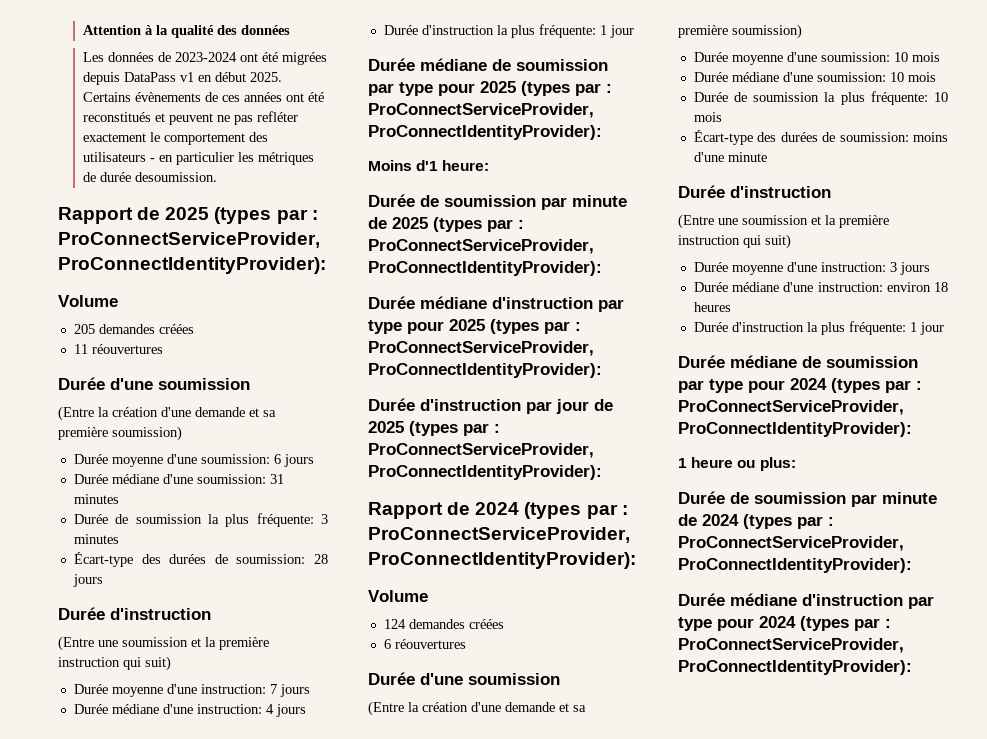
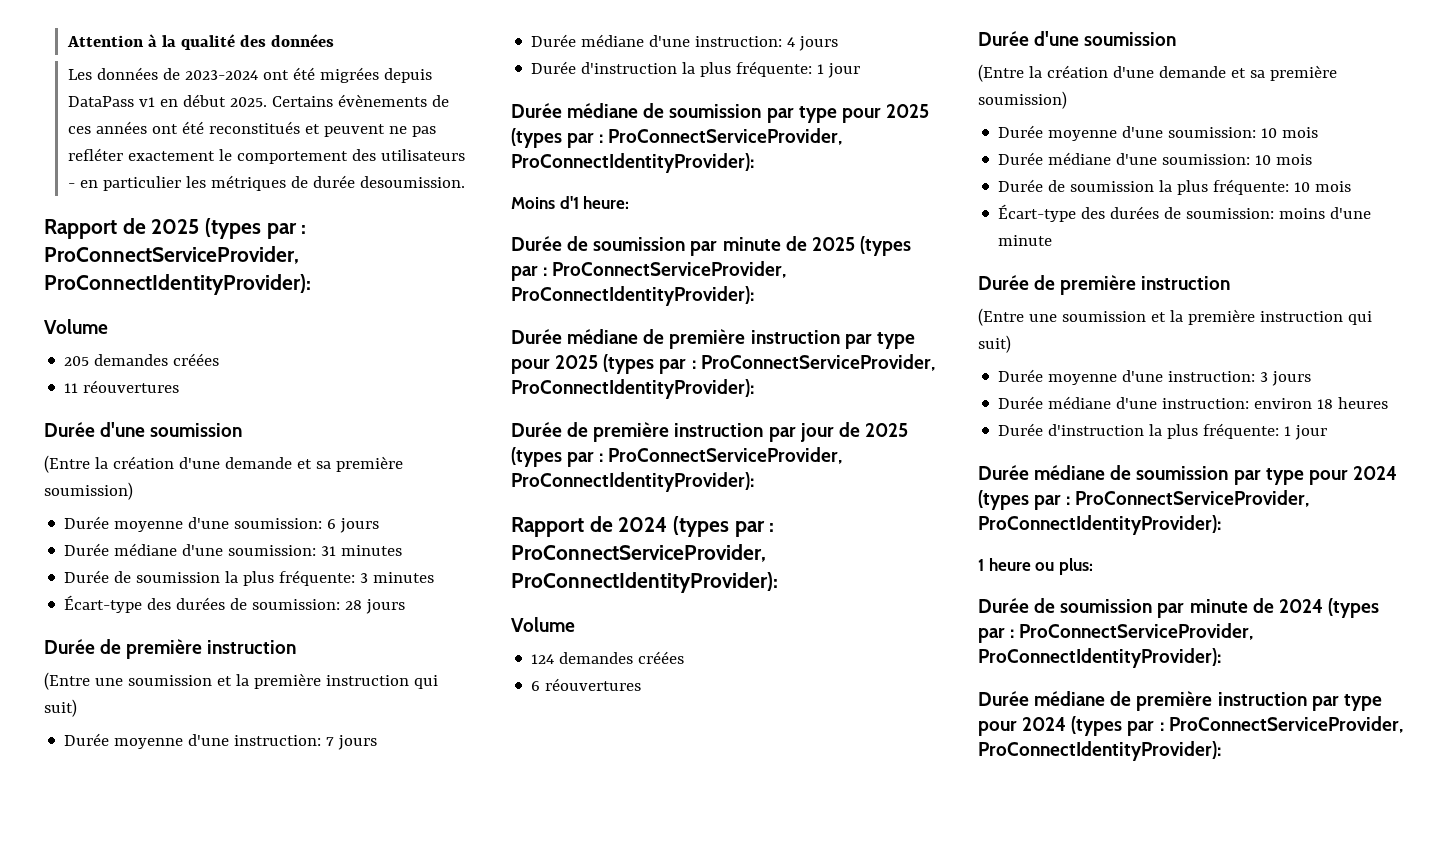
[110,608,211,620] d'instruction -> [100,639,297,659] de première instruction
[492,297,593,309] d'instruction -> [643,329,840,349] de première instruction
[420,399,521,411] d'instruction -> [567,422,764,442] de première instruction
[730,186,831,198] d'instruction -> [1034,275,1231,295] de première instruction
[802,594,903,606] d'instruction -> [1110,691,1307,711] de première instruction

